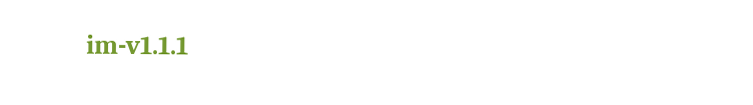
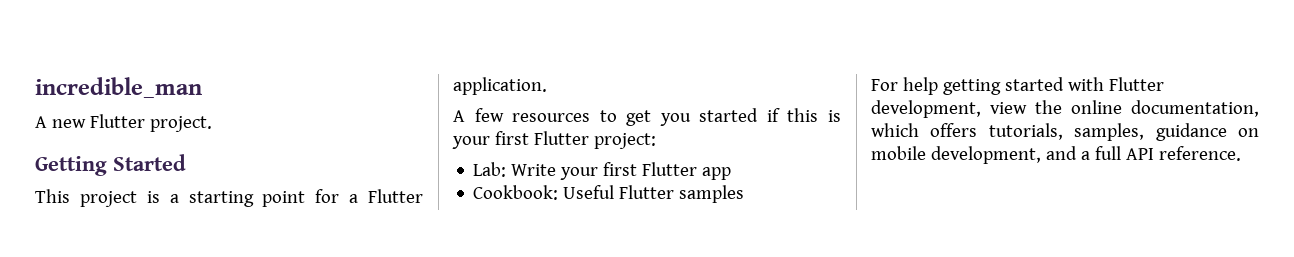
[85,34,189,55] im-v1.1.1 -> [35,77,202,98] [35,114,212,132] [35,154,186,176] [35,189,423,207] [453,77,547,95] [453,108,841,126] [452,131,656,149] [473,162,732,180] [473,185,745,203] [871,77,1164,95] [871,100,1259,118] [871,123,1259,141] [871,146,1241,164] incredible_man // A new Flutter project. // Getting Started // This project is a starting point for a Flutter application. // A few resources to get you started if this is your first Flutter project: // Lab: Write your first Flutter app // Cookbook: Useful Flutter samples // For help getting started with Flutter development, view the online documentation, which offers tutorials, samples, guidance on mobile development, and a full API reference.

